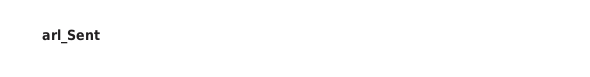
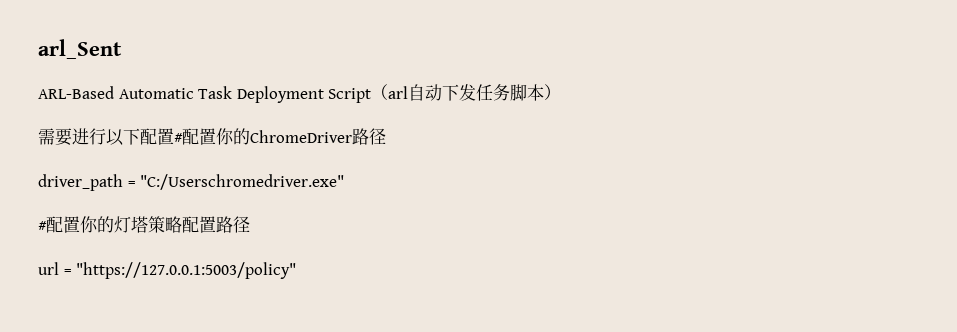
(100, 36) none -> [38,84,562,103] [38,128,386,146] [38,174,345,191] [38,216,250,233] [38,262,297,279] // ARL-Based Automatic Task Deployment Script（arl自动下发任务脚本） // 需要进行以下配置#配置你的ChromeDriver路径 // driver_path = "C:/Userschromedriver.exe" // #配置你的灯塔策略配置路径 // url = "https://127.0.0.1:5003/policy"

